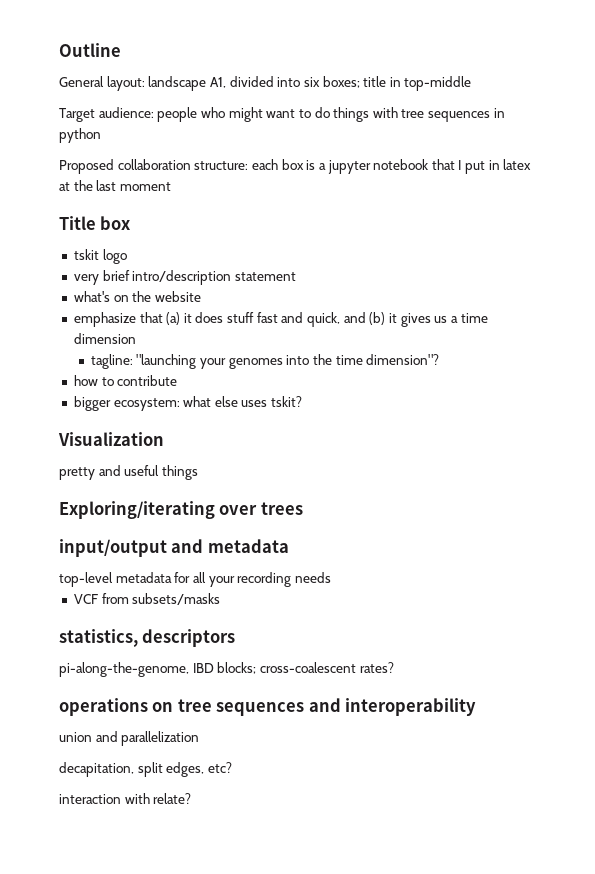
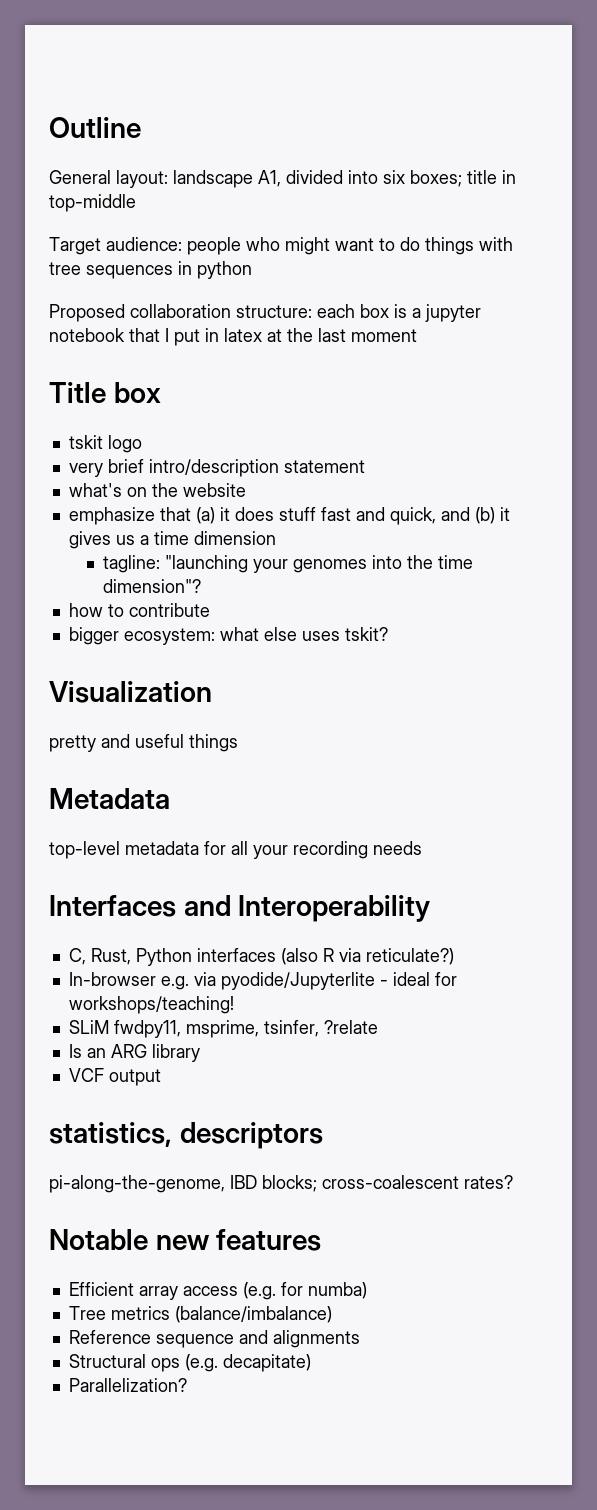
[59,501,303,519] [59,539,289,557] Exploring/iterating over trees // input/output and metadata -> [49,788,170,809] Metadata
(331, 577) none -> [49,895,431,922] [68,948,454,966] [68,972,457,990] [68,996,234,1014] [68,1020,378,1038] [68,1044,200,1062] // Interfaces and Interoperability // C, Rust, Python interfaces (also R via reticulate?) // In-browser e.g. via pyodide/Jupyterlite - ideal for workshops/teaching! // SLiM fwdpy11, msprime, tsinfer, ?relate // Is an ARG library
[101,593,221,605] from subsets/masks -> [108,1069,161,1086] output
[59,698,477,716] [59,731,200,746] [59,762,232,777] [59,793,192,804] operations on tree sequences and interoperability // union and parallelization // decapitation, split edges, etc? // interaction with relate? -> [49,1229,322,1251] [68,1282,367,1300] [68,1306,332,1323] [68,1330,360,1348] [68,1354,311,1372] [68,1378,187,1392] Notable new features // Efficient array access (e.g. for numba) // Tree metrics (balance/imbalance) // Reference sequence and alignments // Structural ops (e.g. decapitate) // Parallelization?

